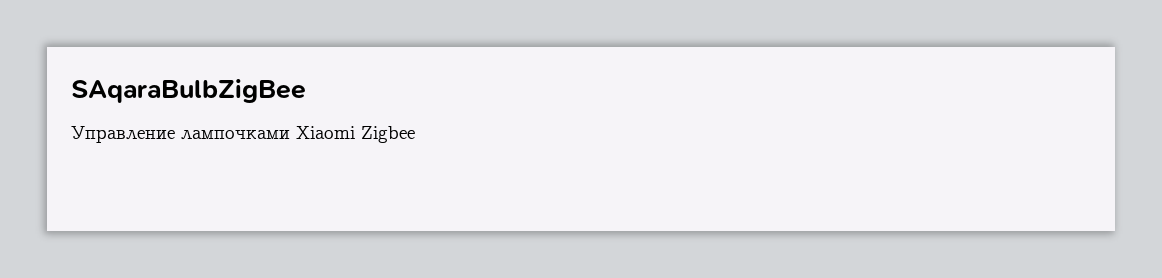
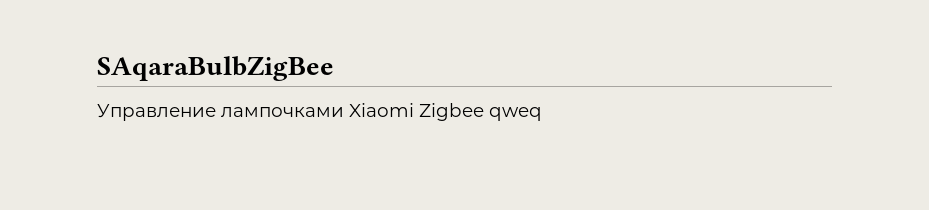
(415, 134) none -> [489,107,542,121] qweq

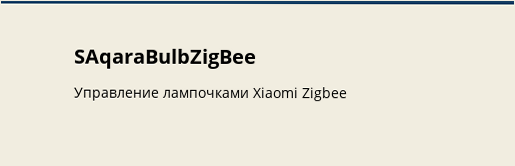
[489,107,542,121] qweq -> (347, 94) none

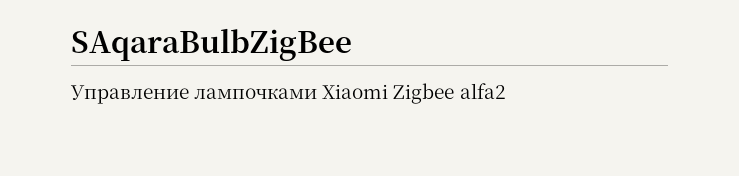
(347, 94) none -> [459,83,506,99] alfa2

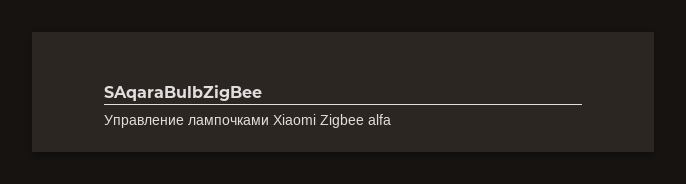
[459,83,506,99] alfa2 -> [368,114,391,125] alfa

